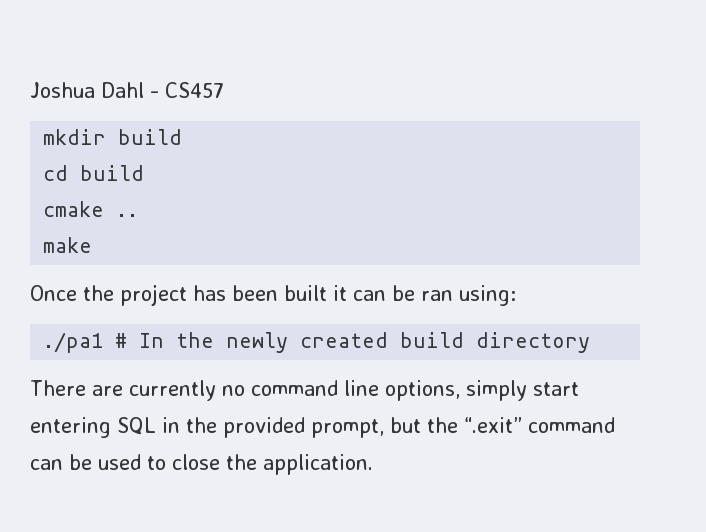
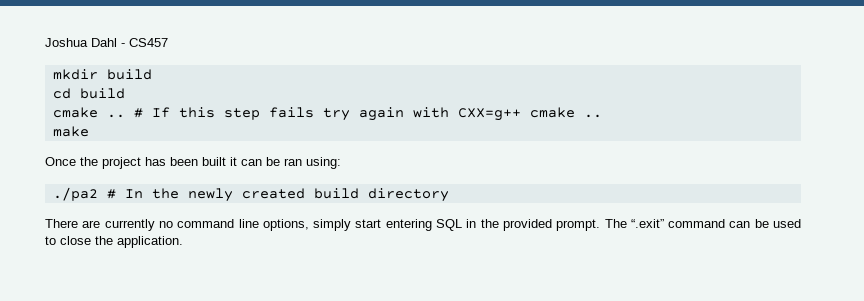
(139, 215) none -> [133,107,602,121] # If this step fails try again with CXX=g++ cmake ..
[43,332,104,353] ./pa1 -> [52,187,98,201] ./pa2
[311,417,458,438] prompt, but the -> [556,219,627,231] prompt. The

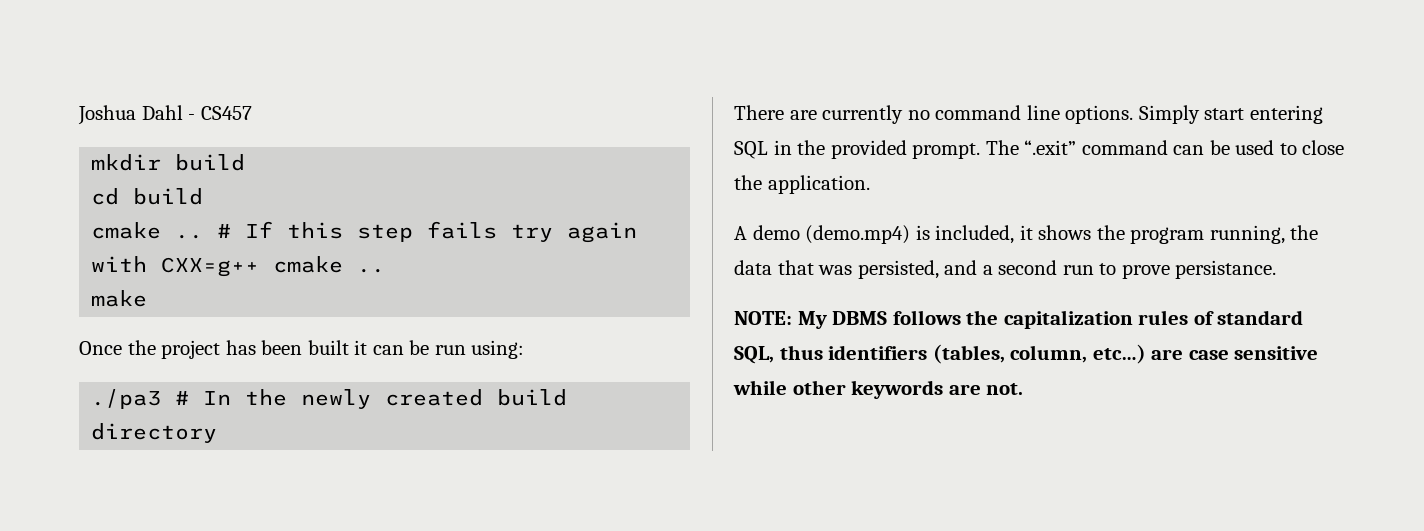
[284,158,302,166] ran -> [434,345,466,355] run
[52,187,98,201] ./pa2 -> [91,389,162,409] ./pa3
[262,219,352,231] options, simply -> [1065,105,1200,124] options. Simply
(183, 242) none -> [734,225,1319,244] [734,260,1277,279] [734,310,1304,329] [734,344,1319,364] [733,380,1024,399] // A demo (demo.mp4) is included, it shows the program running, the data that was persisted, and a second run to prove persistance. // NOTE: My DBMS follows the capitalization rules of standard SQL, thus identifiers (tables, column, etc…) are case sensitive while other keywords are not.

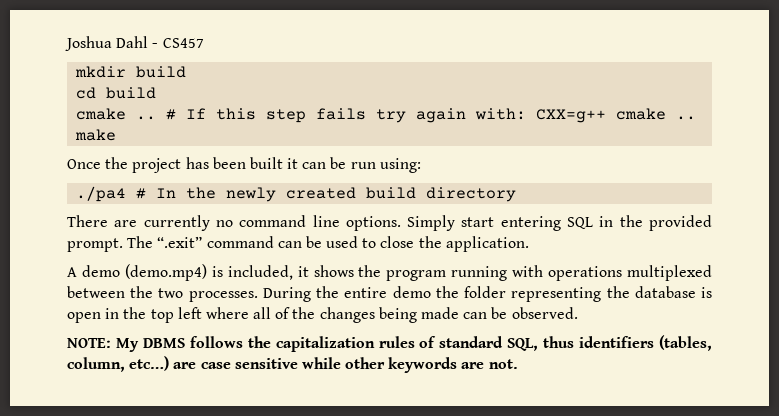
[91,256,148,272] with -> [475,108,527,120] with:
[91,389,162,409] ./pa3 -> [76,186,127,202] ./pa4
[1209,225,1319,244] [734,260,1277,279] running, the data that was persisted, and a second run to prove persistance. -> [451,265,712,281] [67,286,713,302] [67,307,578,323] running with operations multiplexed between the two processes. During the entire demo the folder representing the database is open in the top left where all of the changes being made can be observed.

